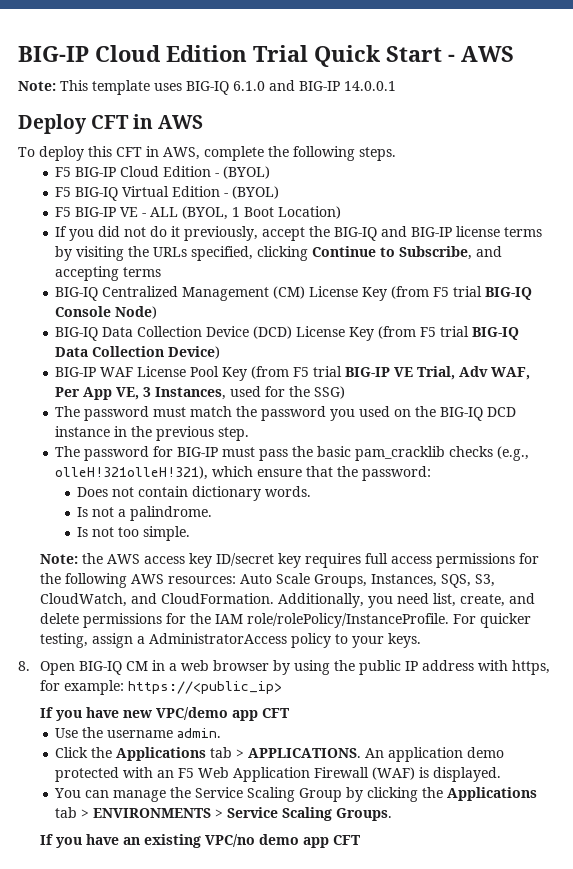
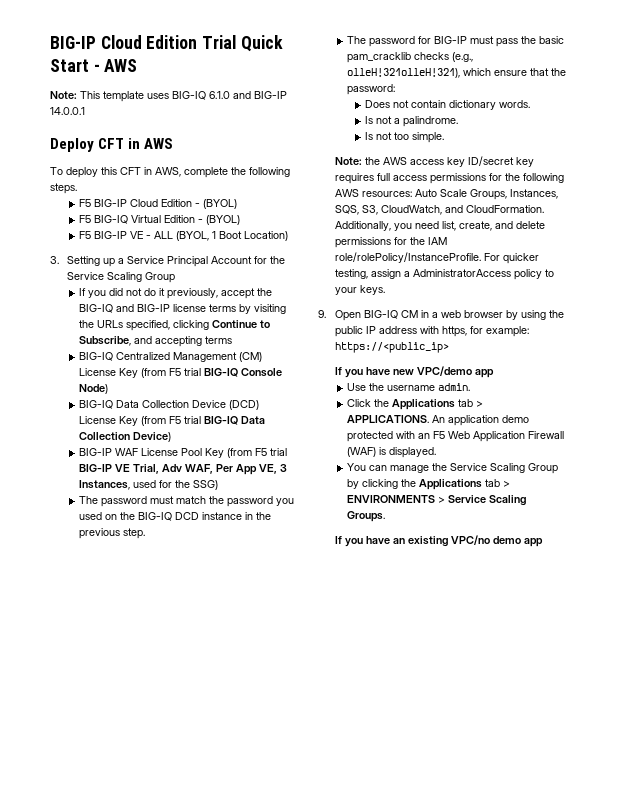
(342, 212) none -> [50,256,286,267] [67,272,176,283] // 3. Setting up a Service Principal Account for the Service Scaling Group
[18,661,30,671] 8. -> [318,310,326,318] 9.
[261,708,289,718] CFT -> (495, 373) none
[332,835,360,845] CFT -> (544, 542) none

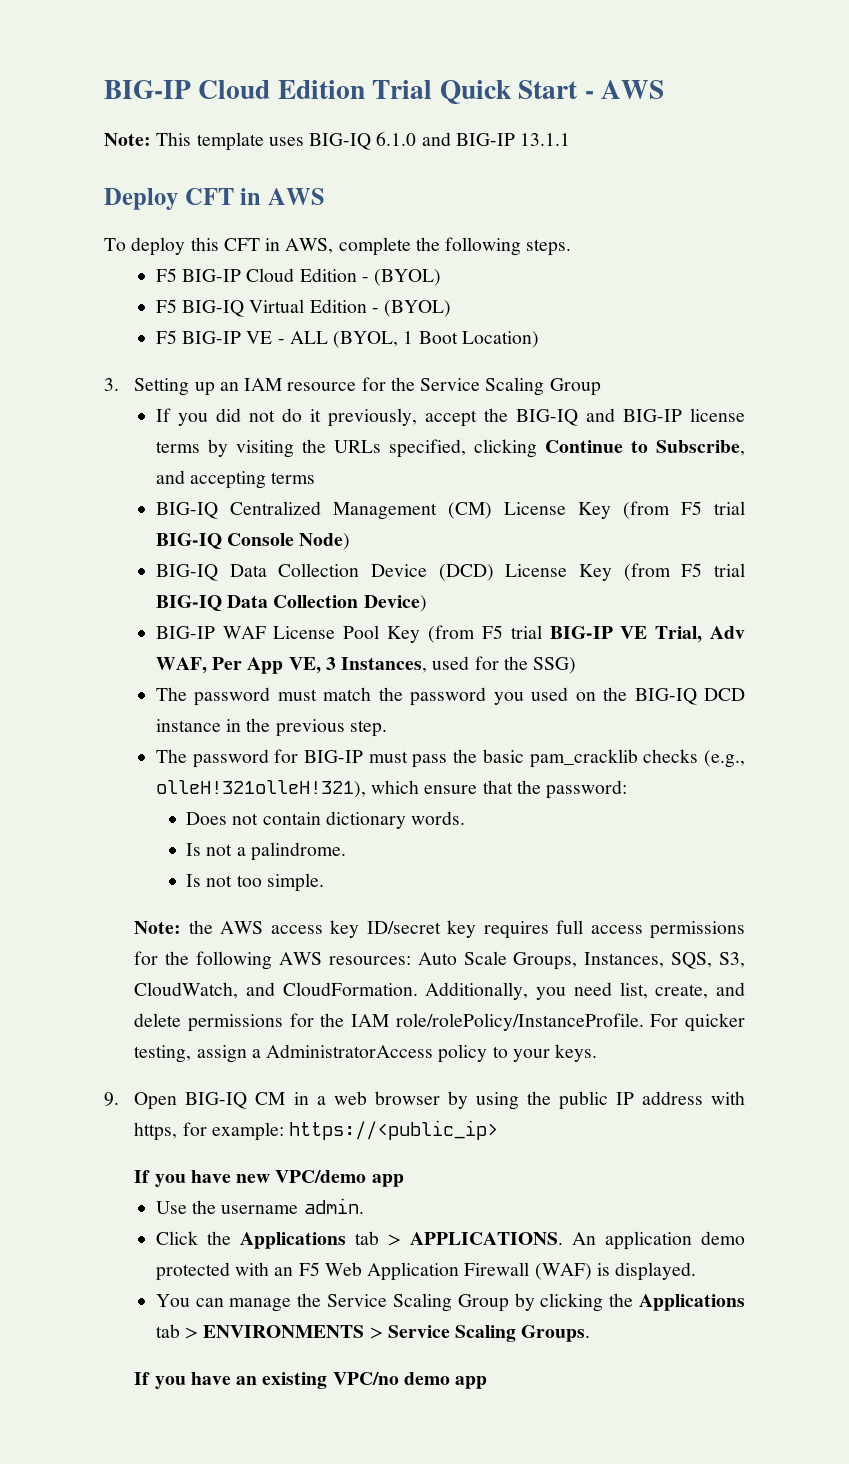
[50,107,85,115] 14.0.0.1 -> [520,133,571,146] 13.1.1
[118,256,253,267] a Service Principal Account -> [219,378,357,391] an IAM resource

